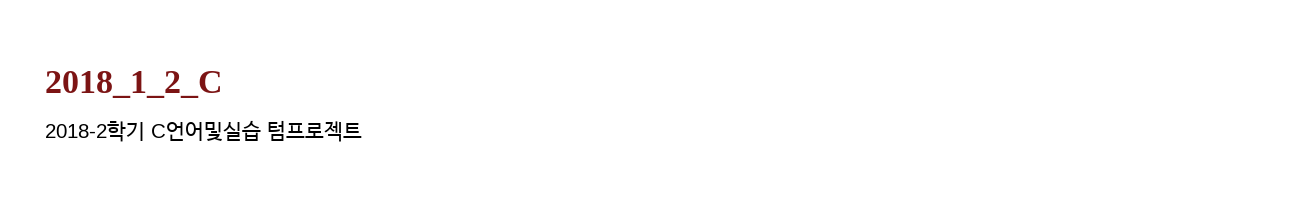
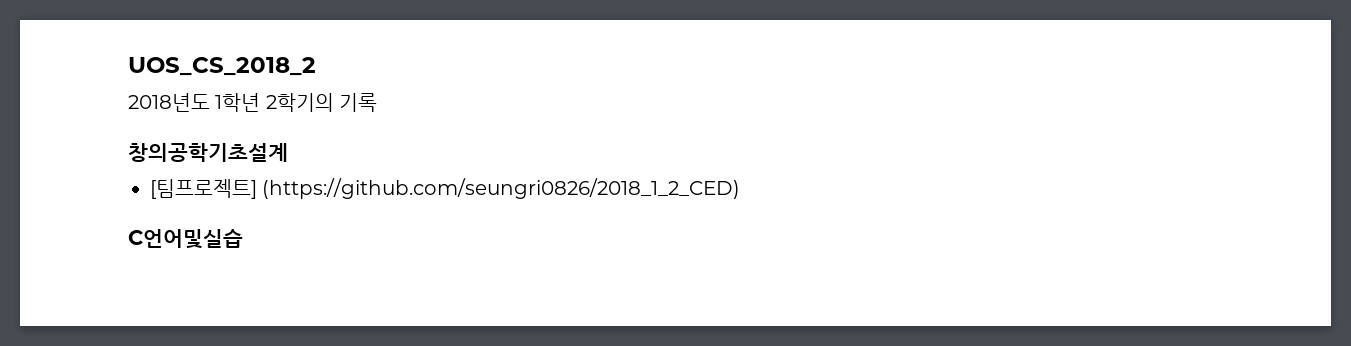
[45,71,223,98] [45,120,362,142] 2018_1_2_C // 2018-2학기 C언어및실습 텀프로젝트 -> [128,57,316,76] [128,93,378,112] [128,143,288,162] [150,178,741,199] [128,229,243,249] UOS_CS_2018_2 // 2018년도 1학년 2학기의 기록 // 창의공학기초설계 // [팀프로젝트] (https://github.com/seungri0826/2018_1_2_CED) // C언어및실습

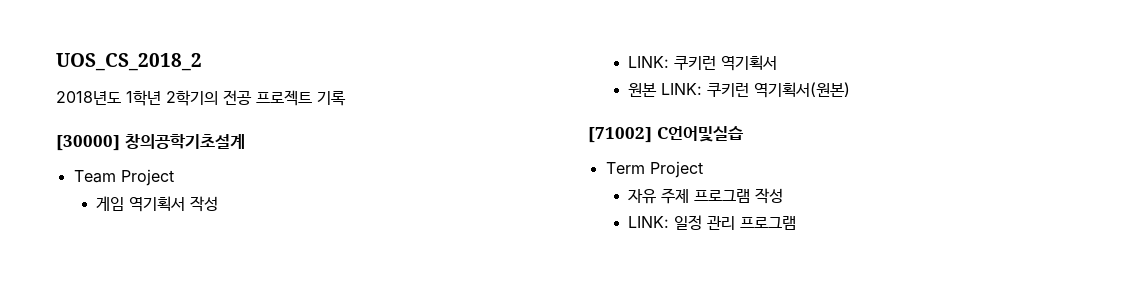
(334, 102) none -> [223,90,312,106] 전공 프로젝트
(378, 102) none -> [56,135,120,151] [30000]
[150,178,741,199] [128,229,243,249] [팀프로젝트] (https://github.com/seungri0826/2018_1_2_CED) // C언어및실습 -> [73,169,174,186] [96,196,219,212] [628,55,778,71] [628,82,851,98] [588,126,744,143] [605,161,703,178] [628,188,784,204] [628,215,797,230] Team Project // 게임 역기획서 작성 // LINK: 쿠키런 역기획서 // 원본 LINK: 쿠키런 역기획서(원본) // [71002] C언어및실습 // Term Project // 자유 주제 프로그램 작성 // LINK: 일정 관리 프로그램

